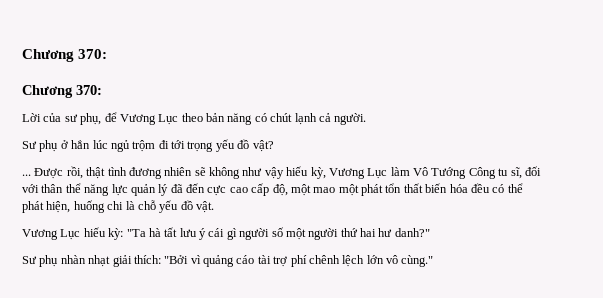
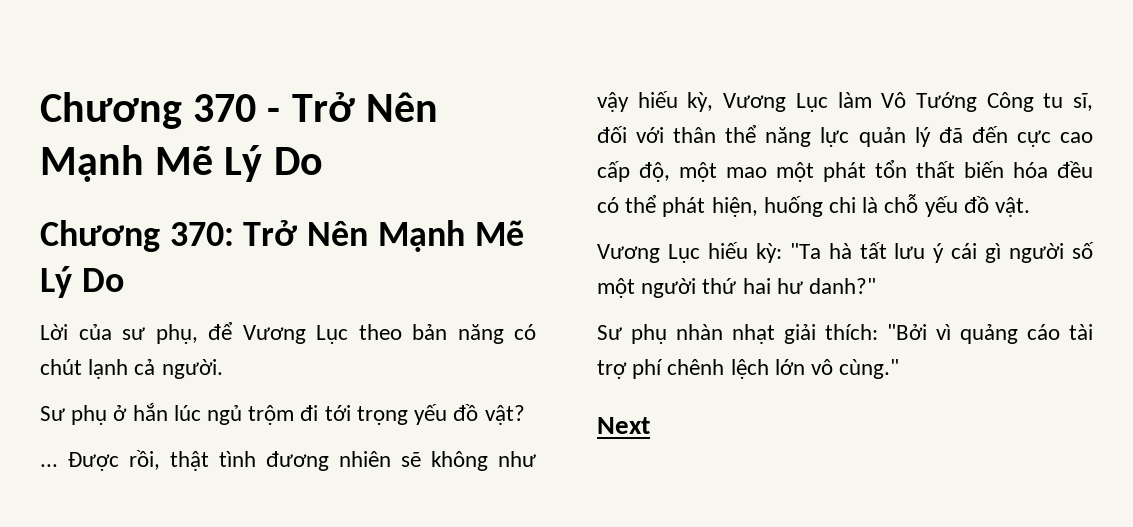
[22,49,108,62] [22,85,102,98] Chương 370: // Chương 370: -> [40,92,438,129] [40,145,323,182] [40,220,524,252] [40,266,124,298] Chương 370 - Trở Nên Mạnh Mẽ Lý Do // Chương 370: Trở Nên Mạnh Mẽ Lý Do
(434, 261) none -> [597,417,650,434] // Next

